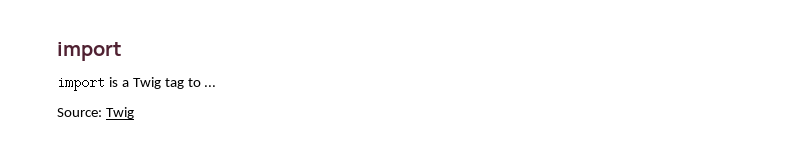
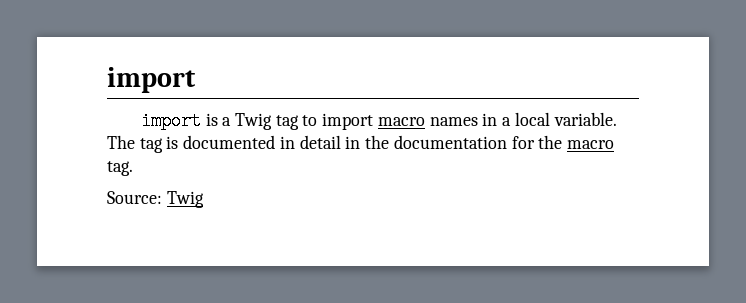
[204,85,217,87] ... -> [322,112,617,130] [107,135,614,153] [107,161,133,176] import macro names in a local variable. The tag is documented in detail in the documentation for the macro tag.

